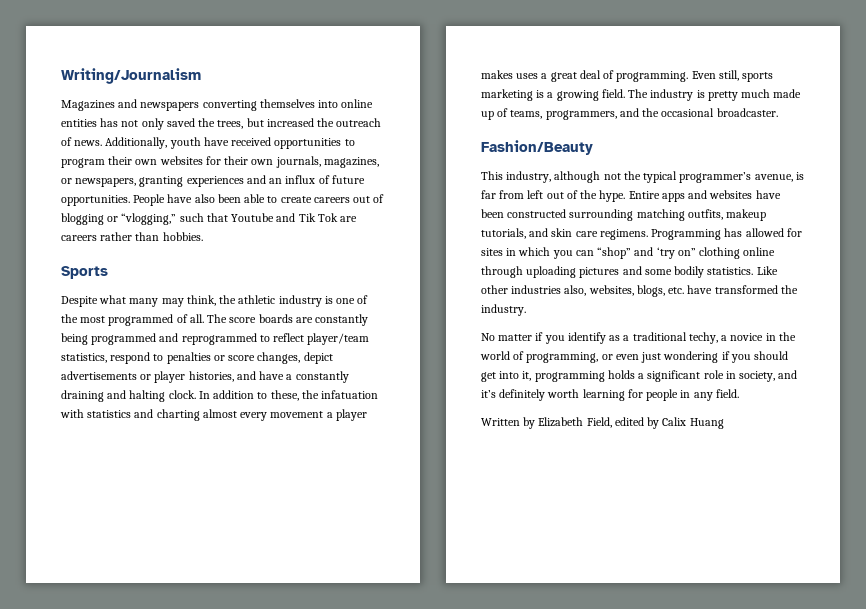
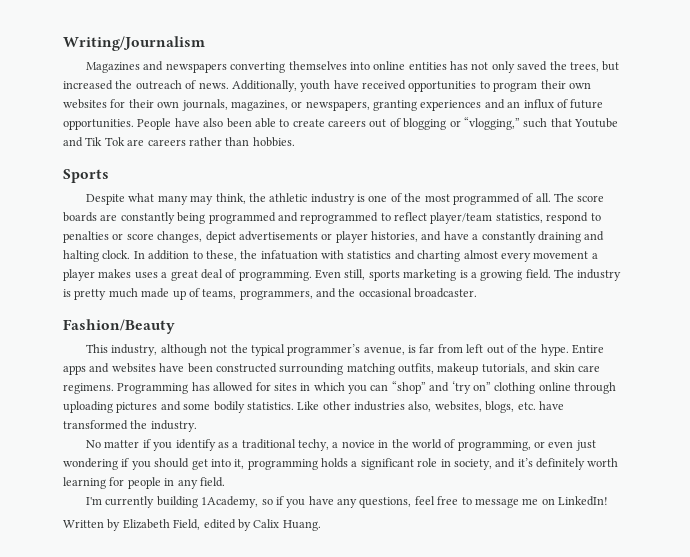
(739, 393) none -> [85,496,608,508] // I'm currently building 1Academy, so if you have any questions, feel free to message me on LinkedIn!
[689,418,724,429] Huang -> [282,520,321,531] Huang.

